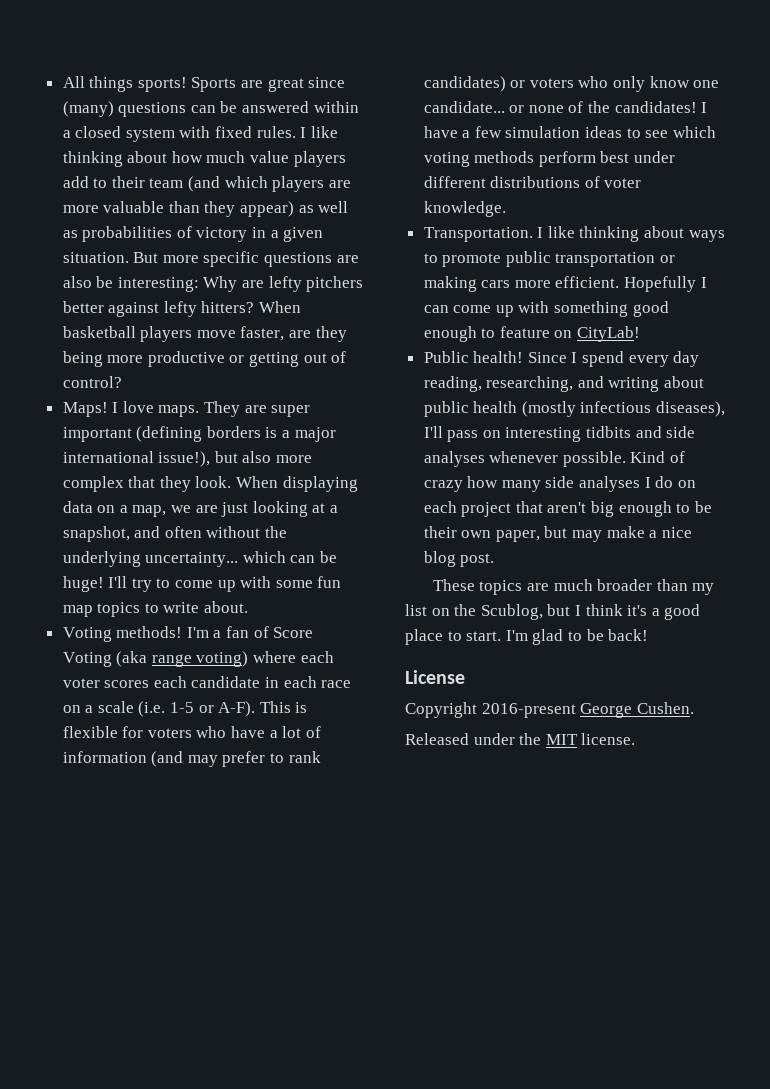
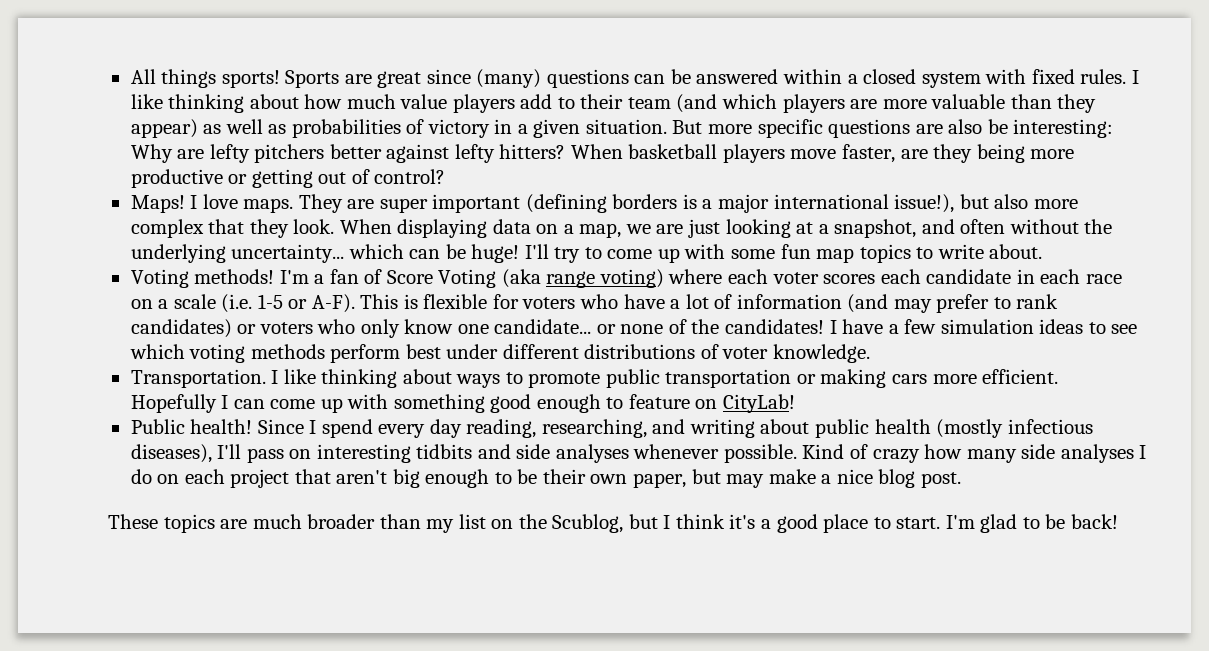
[405,670,465,684] [405,702,694,718] [405,733,636,745] // License // Copyright 2016-present George Cushen. // Released under the MIT license. -> (1118, 521) none

